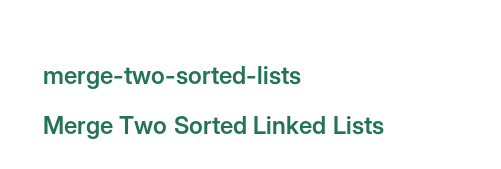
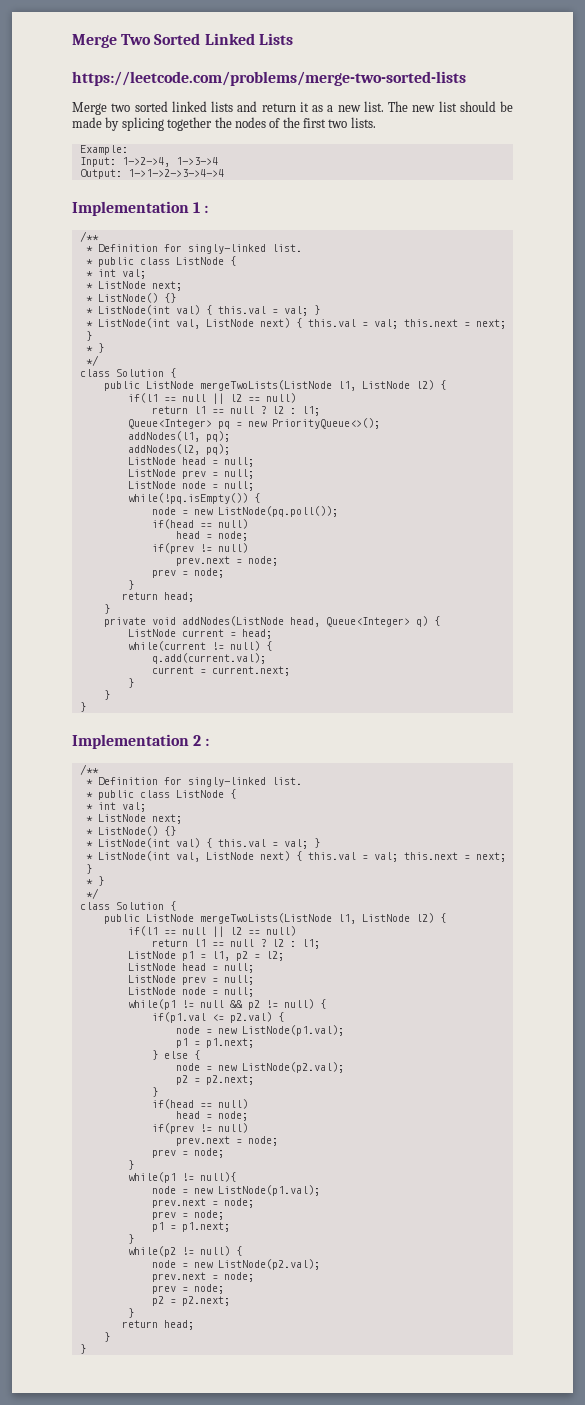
[43,66,301,89] merge-two-sorted-lists // -> (72, 41) none
(384, 125) none -> [72,71,466,86] [72,101,513,115] [72,117,376,131] [79,145,128,155] [79,157,218,167] [79,169,224,179] [72,201,209,216] [79,231,99,242] [85,244,302,254] [85,256,236,267] [85,269,146,279] [85,281,182,291] [85,293,176,303] [85,305,320,316] [85,318,506,329] [85,331,92,341] [85,343,104,353] [85,355,99,366] [79,368,176,378] [103,380,446,391] [127,393,296,404] [151,406,320,416] [127,418,380,429] [127,431,230,442] [127,444,230,455] [127,457,254,467] [127,469,254,479] [127,481,254,491] [127,493,260,504] [151,506,338,517] [151,519,248,529] [175,531,248,541] [151,543,248,554] [175,556,278,566] [151,568,224,578] [127,580,134,590] [121,592,194,602] [103,604,110,614] [103,616,440,627] [127,629,272,639] [127,641,272,651] [151,653,266,664] [151,666,290,676] [127,678,134,688] [103,690,110,700] [79,702,86,712] [72,734,210,749] [79,764,99,775] [85,777,302,787] [85,789,236,800] [85,802,146,812] [85,814,182,824] [85,826,176,836] [85,838,320,849] [85,851,506,862] [85,864,92,874] [85,876,104,886] [85,888,99,899] [79,901,176,911] [103,913,446,924] [127,926,296,937] [151,939,320,949] [127,951,284,961] [127,963,254,973] [127,975,254,985] [127,987,254,997] [127,999,326,1010] [151,1012,284,1023] [175,1025,344,1036] [175,1038,254,1048] [151,1050,200,1060] [175,1062,344,1073] [175,1075,254,1085] [151,1087,158,1097] [151,1099,248,1109] [175,1111,248,1121] [151,1123,248,1134] [175,1136,278,1146] [151,1148,224,1158] [127,1160,134,1170] [127,1172,236,1183] [151,1185,320,1196] [151,1198,254,1208] [151,1210,224,1220] [151,1222,230,1232] [127,1234,134,1244] [127,1246,242,1257] [151,1259,320,1270] [151,1272,254,1282] [151,1284,224,1294] [151,1296,230,1306] [127,1308,134,1318] [121,1320,194,1330] [103,1332,110,1342] [79,1344,86,1354] // https://leetcode.com/problems/merge-two-sorted-lists // Merge two sorted linked lists and return it as a new list. The new list should be made by splicing together the nodes of the first two lists. // Example: // Input: 1->2->4, 1->3->4 // Output: 1->1->2->3->4->4 // Implementation 1 : // /** // * Definition for singly-linked list. // * public class ListNode { // * int val; // * ListNode next; // * ListNode() {} // * ListNode(int val) { this.val = val; } // * ListNode(int val, ListNode next) { this.val = val; this.next = next; } // * } // */ // class Solution { // public ListNode mergeTwoLists(ListNode l1, ListNode l2) { // if(l1 == null || l2 == null) // return l1 == null ? l2 : l1; // Queue<Integer> pq = new PriorityQueue<>(); // addNodes(l1, pq); // addNodes(l2, pq); // ListNode head = null; // ListNode prev = null; // ListNode node = null; // while(!pq.isEmpty()) { // node = new ListNode(pq.poll()); // if(head == null) // head = node; // if(prev != null) // prev.next = node; // prev = node; // } // return head; // } // private void addNodes(ListNode head, Queue<Integer> q) { // ListNode current = head; // while(current != null) { // q.add(current.val); // current = current.next; // } // } // } // Implementation 2 : // /** // * Definition for singly-linked list. // * public class ListNode { // * int val; // * ListNode next; // * ListNode() {} // * ListNode(int val) { this.val = val; } // * ListNode(int val, ListNode next) { this.val = val; this.next = next; } // * } // */ // class Solution { // public ListNode mergeTwoLists(ListNode l1, ListNode l2) { // if(l1 == null || l2 == null) // return l1 == null ? l2 : l1; // ListNode p1 = l1, p2 = l2; // ListNode head = null; // ListNode prev = null; // ListNode node = null; // while(p1 != null && p2 != null) { // if(p1.val <= p2.val) { // node = new ListNode(p1.val); // p1 = p1.next; // } else { // node = new ListNode(p2.val); // p2 = p2.next; // } // if(head == null) // head = node; // if(prev != null) // prev.next = node; // prev = node; // } // while(p1 != null){ // node = new ListNode(p1.val); // prev.next = node; // prev = node; // p1 = p1.next; // } // while(p2 != null) { // node = new ListNode(p2.val); // prev.next = node; // prev = node; // p2 = p2.next; // } // return head; // } // }

